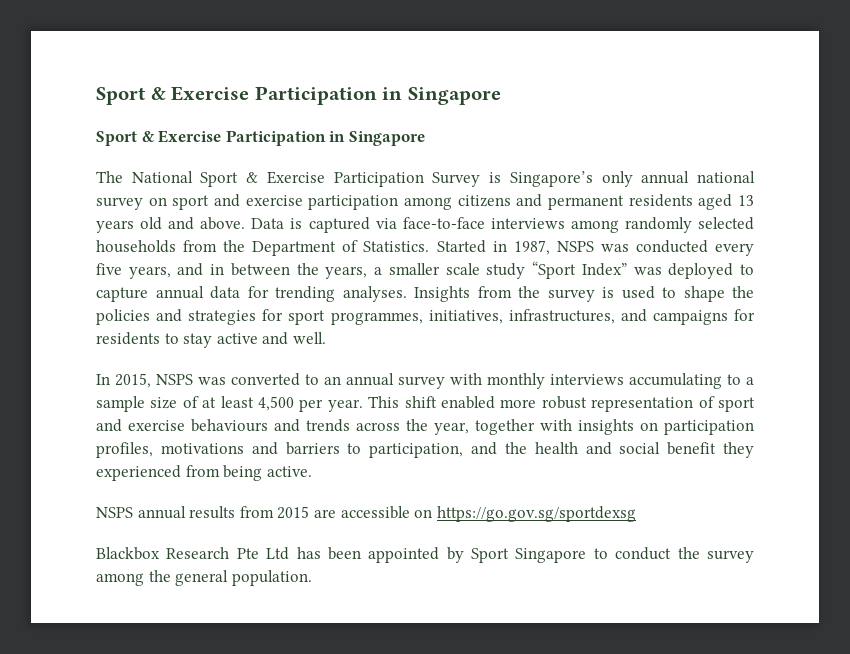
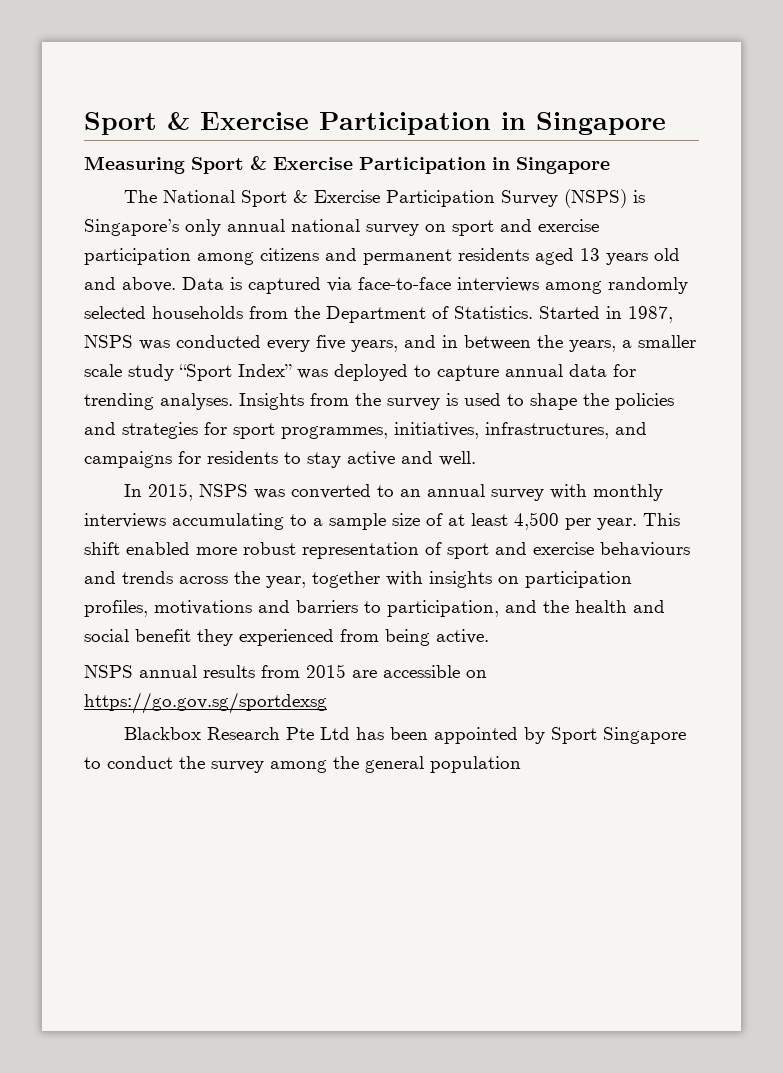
[96,86,501,105] Sport & Exercise Participation in Singapore // -> [84,112,666,135] [84,156,185,174] Sport & Exercise Participation in Singapore // Measuring
(481, 179) none -> [564,189,628,208] (NSPS)
[231,570,312,586] population. -> [430,756,521,773] population

